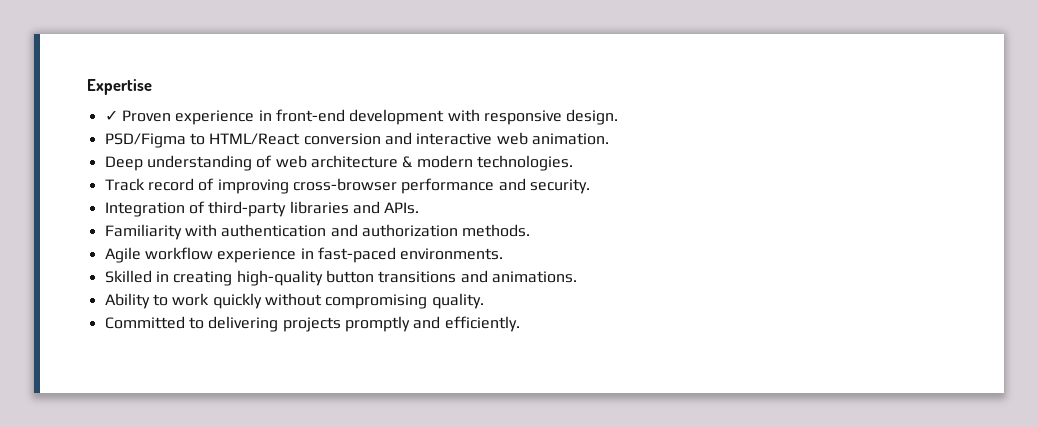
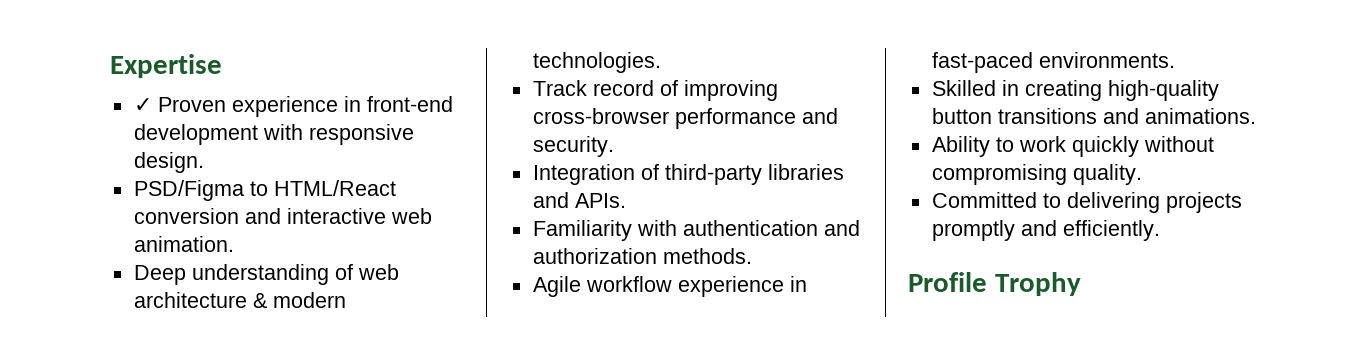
(520, 324) none -> [908,272,1081,296] // Profile Trophy

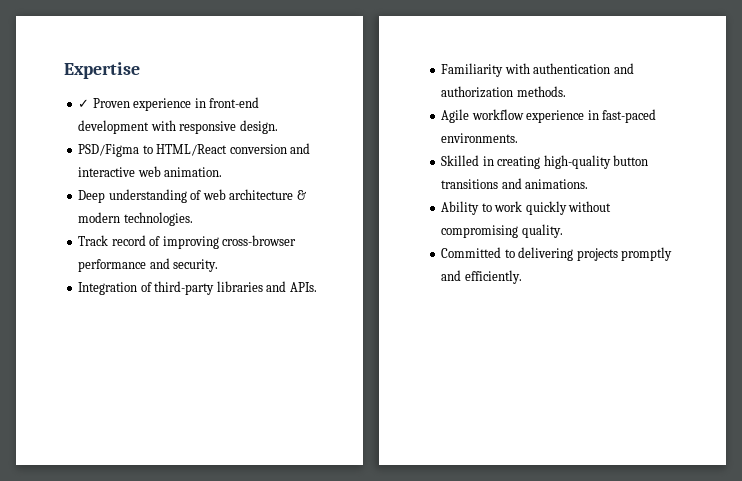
[908,272,1081,296] // Profile Trophy -> (522, 277) none

